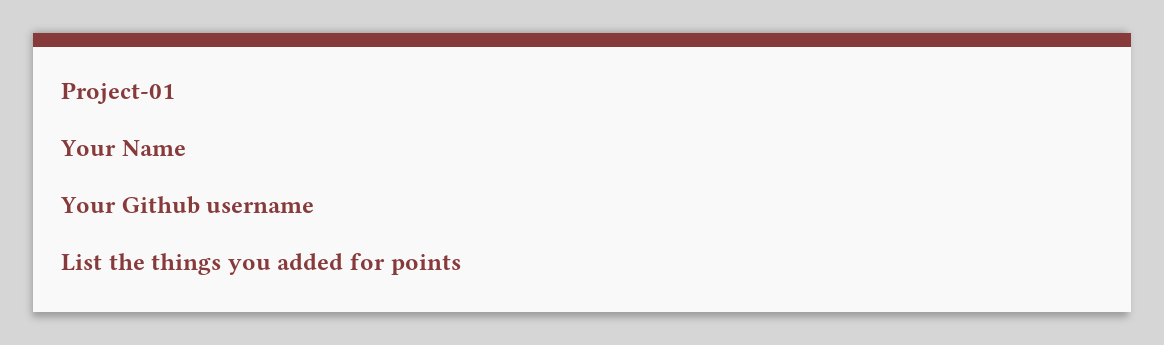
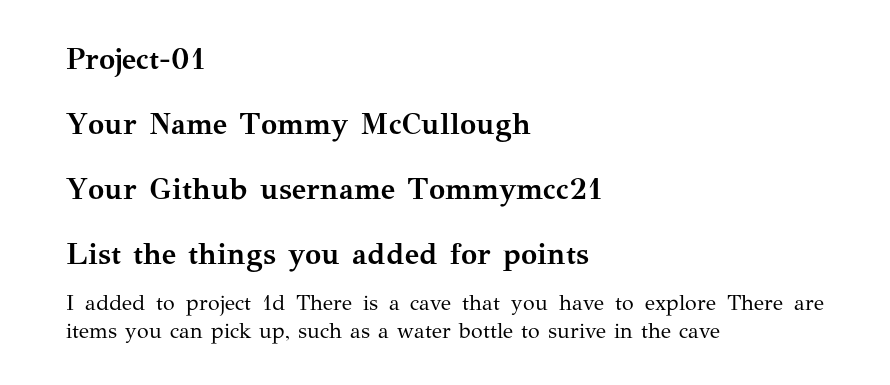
(186, 148) none -> [238,112,531,142] Tommy McCullough
(315, 207) none -> [406,178,603,207] Tommymcc21
(461, 264) none -> [66,295,824,316] [66,323,720,344] // I added to project 1d There is a cave that you have to explore There are items you can pick up, such as a water bottle to surive in the cave

